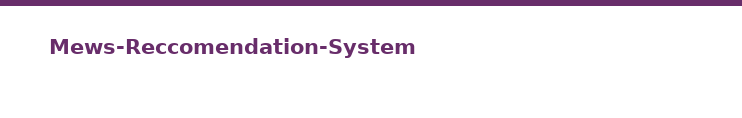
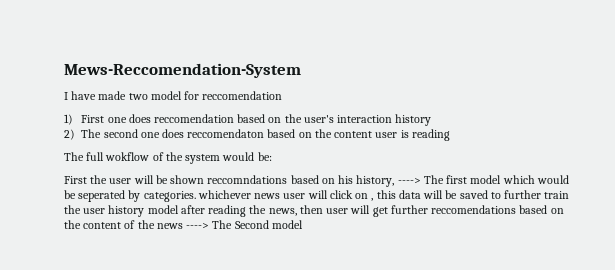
(416, 48) none -> [64,91,283,100] [64,114,432,126] [64,129,450,141] [64,152,272,164] [64,175,569,187] [64,190,570,202] [64,205,564,217] [64,220,303,229] // I have made two model for reccomendation // 1) First one does reccomendation based on the user's interaction history // 2) The second one does reccomendaton based on the content user is reading // The full wokflow of the system would be: // First the user will be shown reccomndations based on his history, ----> The first model which would be seperated by categories. whichever news user will click on , this data will be saved to further train the user history model after reading the news, then user will get further reccomendations based on the content of the news ----> The Second model

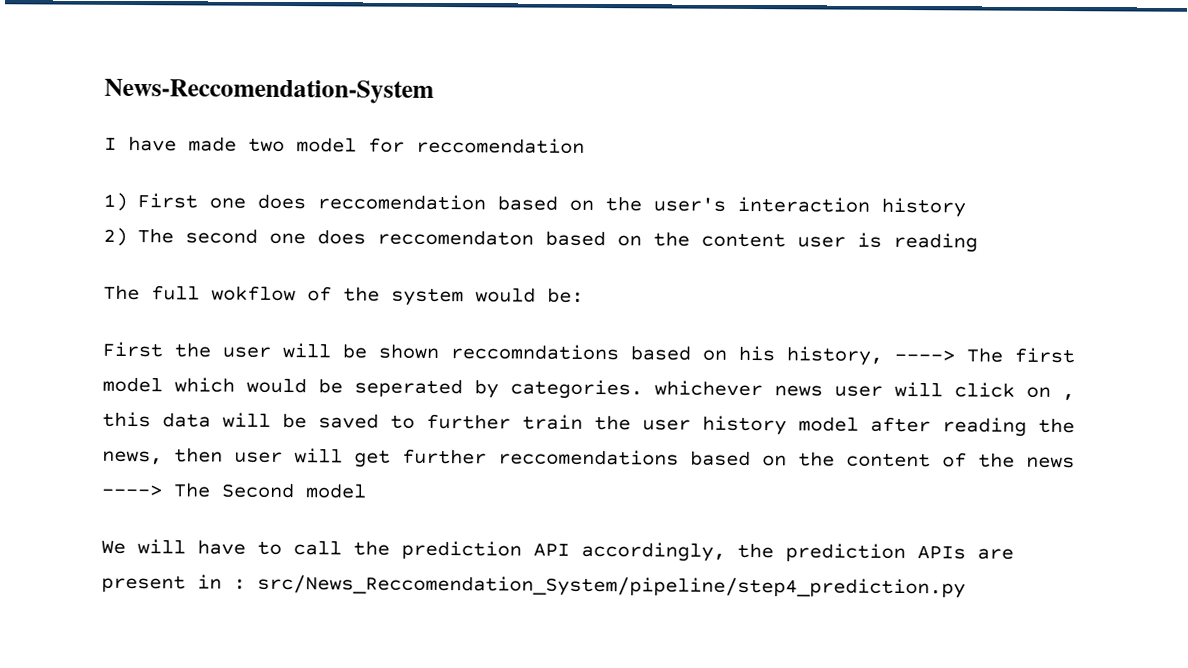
[64,63,301,78] Mews-Reccomendation-System -> [104,78,434,104] News-Reccomendation-System
(303, 224) none -> [101,539,1014,563] [101,574,966,599] // We will have to call the prediction API accordingly, the prediction APIs are present in : src/News_Reccomendation_System/pipeline/step4_prediction.py

